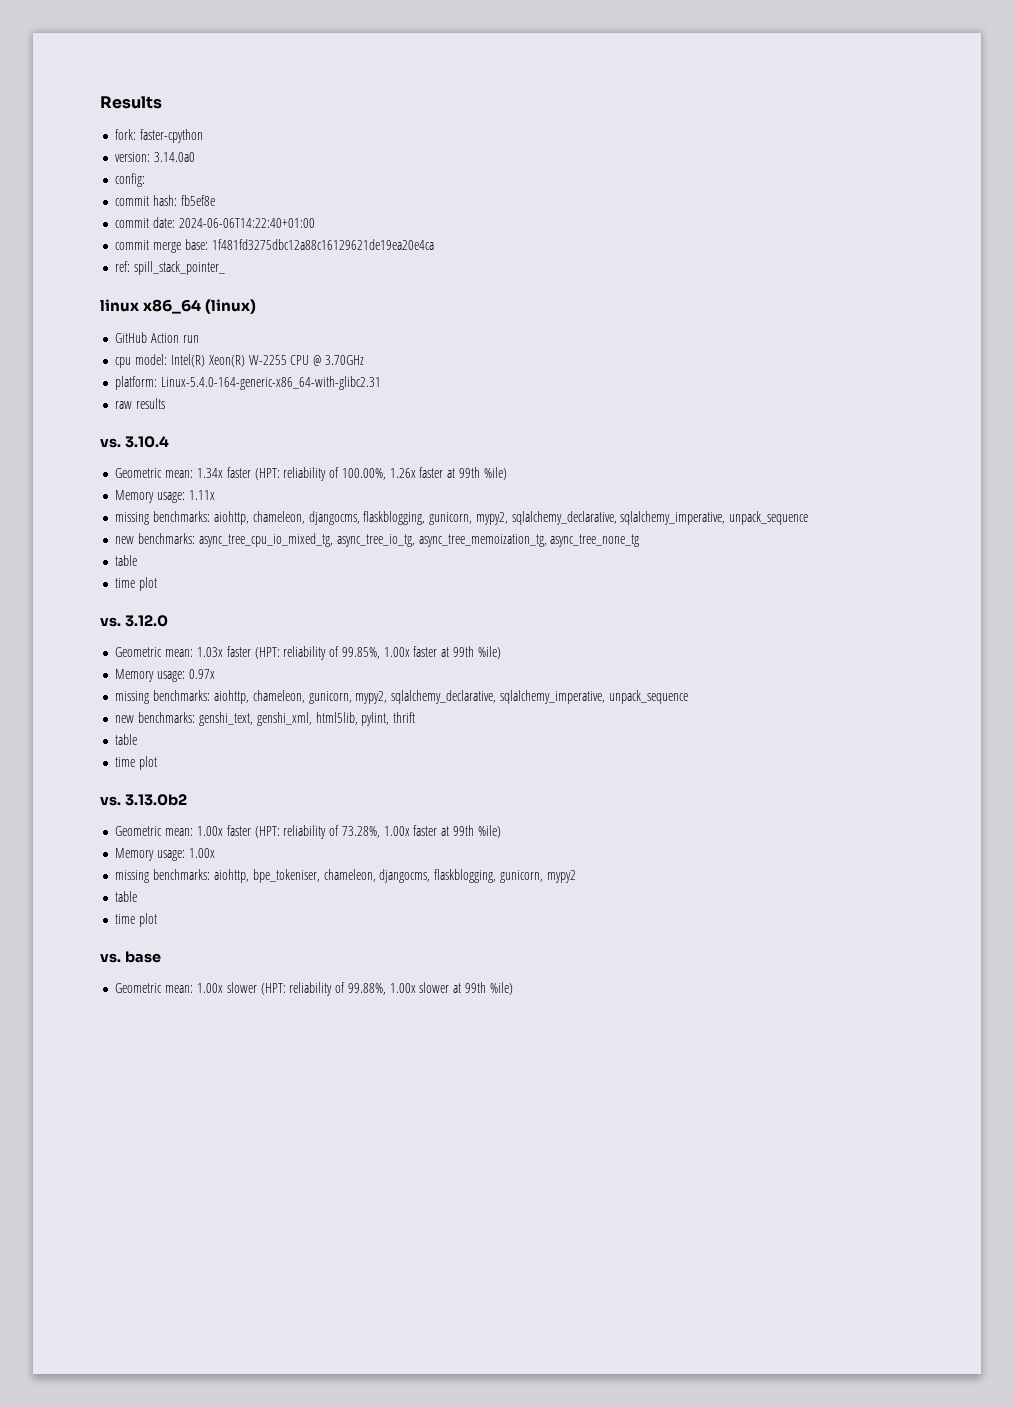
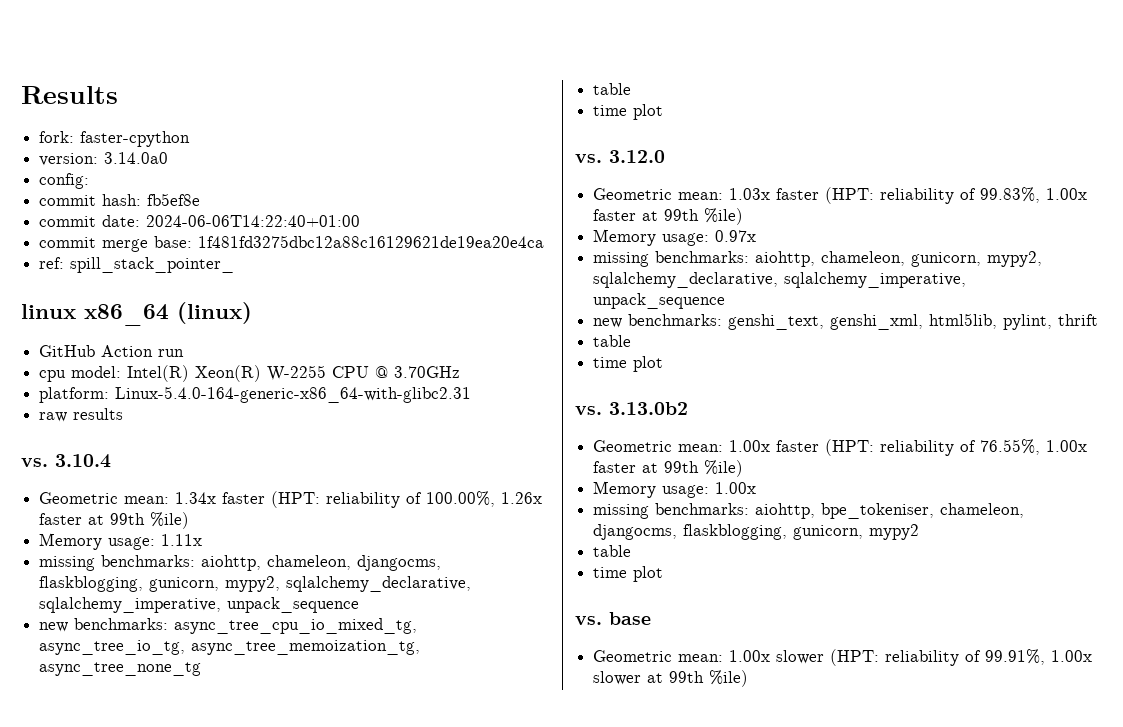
[341,647,380,659] 99.85%, -> [980,187,1041,203] 99.83%,
[341,826,380,838] 73.28%, -> [980,439,1041,455] 76.55%,
[347,983,386,995] 99.88%, -> [985,649,1046,665] 99.91%,

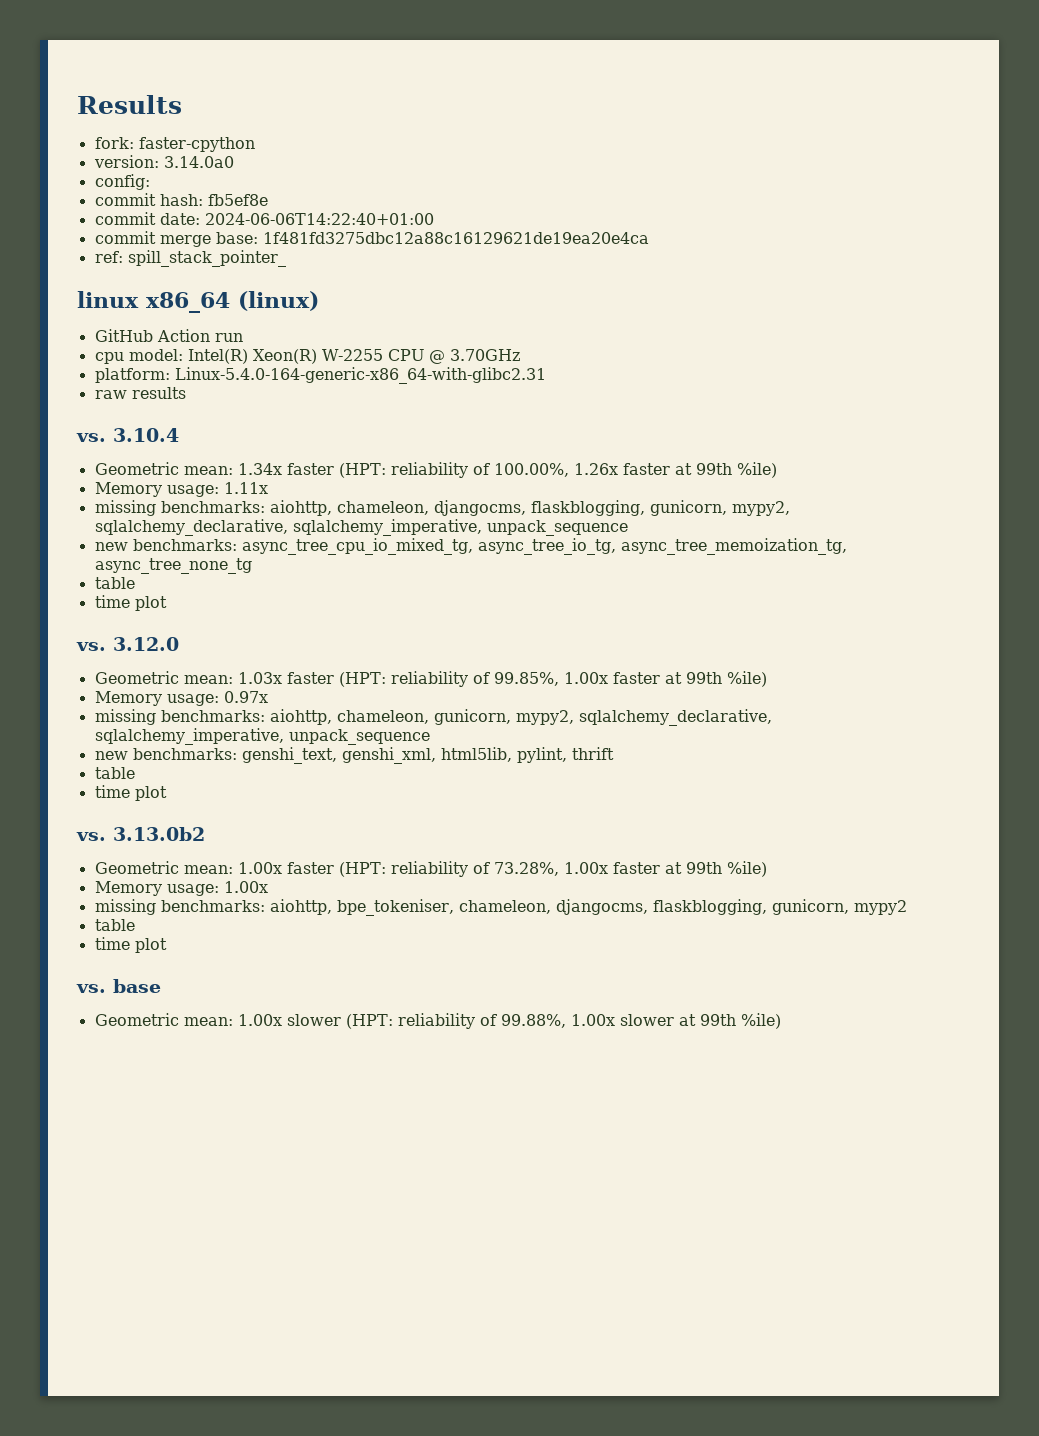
[980,187,1041,203] 99.83%, -> [493,672,559,686] 99.85%,
[980,439,1041,455] 76.55%, -> [493,862,559,876] 73.28%,
[985,649,1046,665] 99.91%, -> [500,1014,566,1028] 99.88%,

